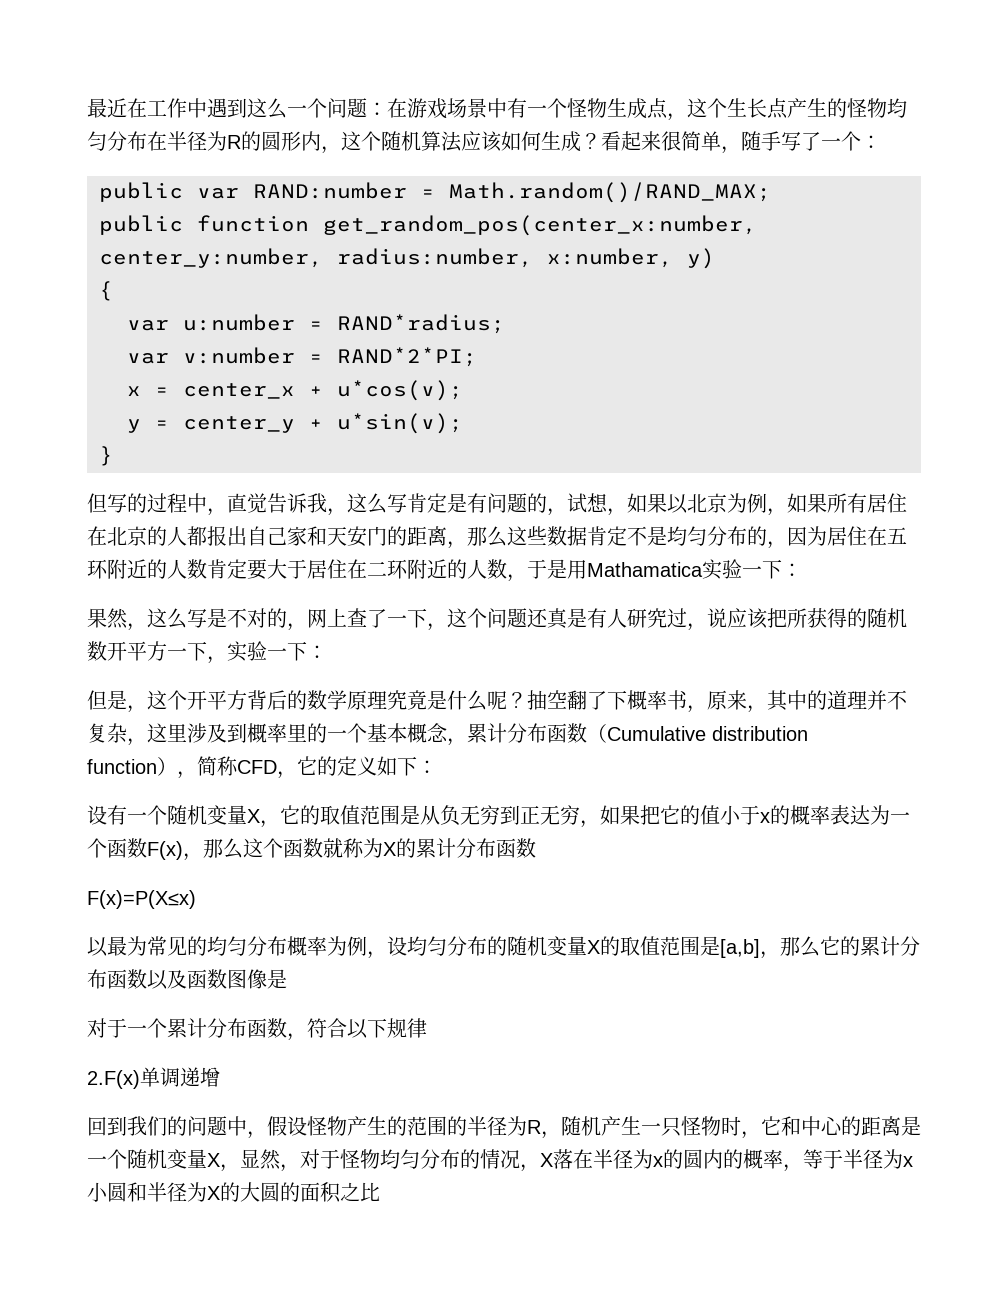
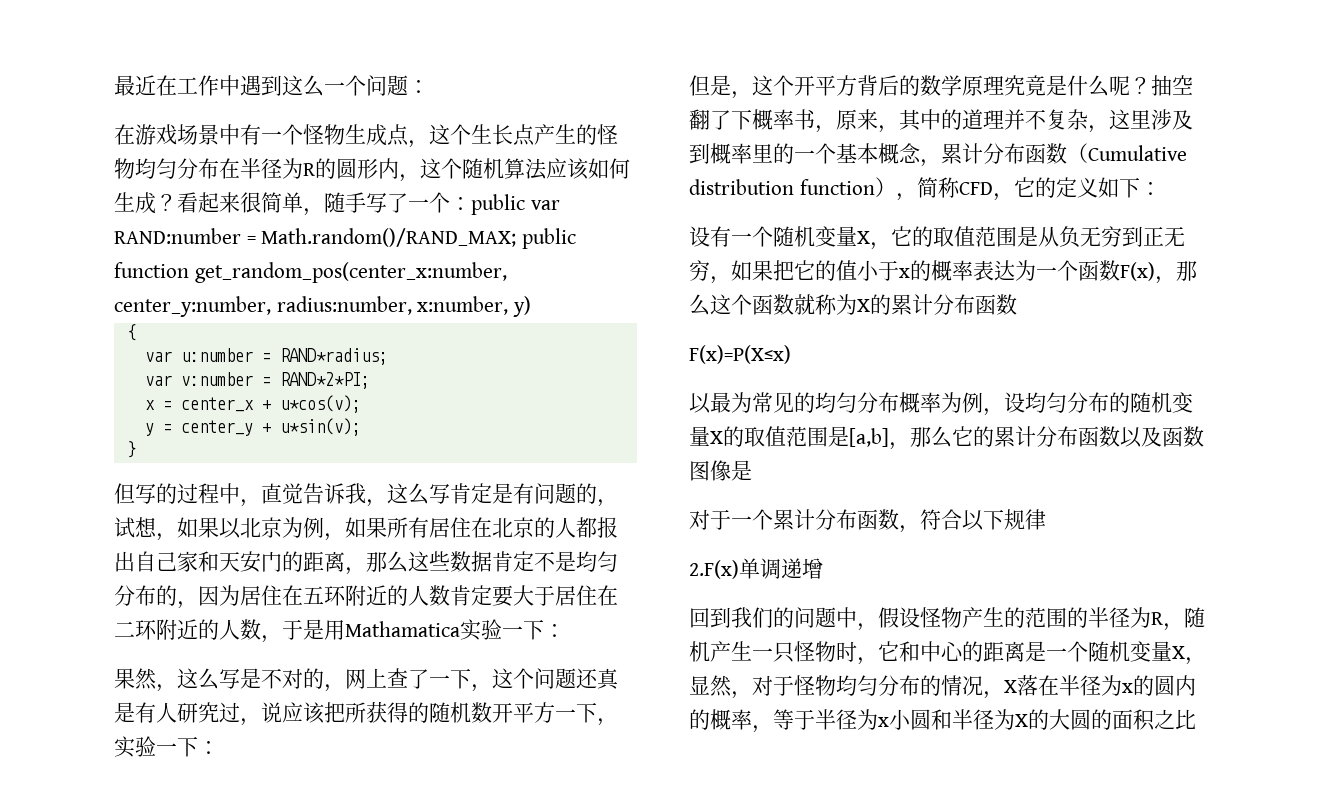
(387, 109) none -> (429, 86) //
(881, 142) // -> (471, 203) none
(771, 192) // -> (517, 237) none

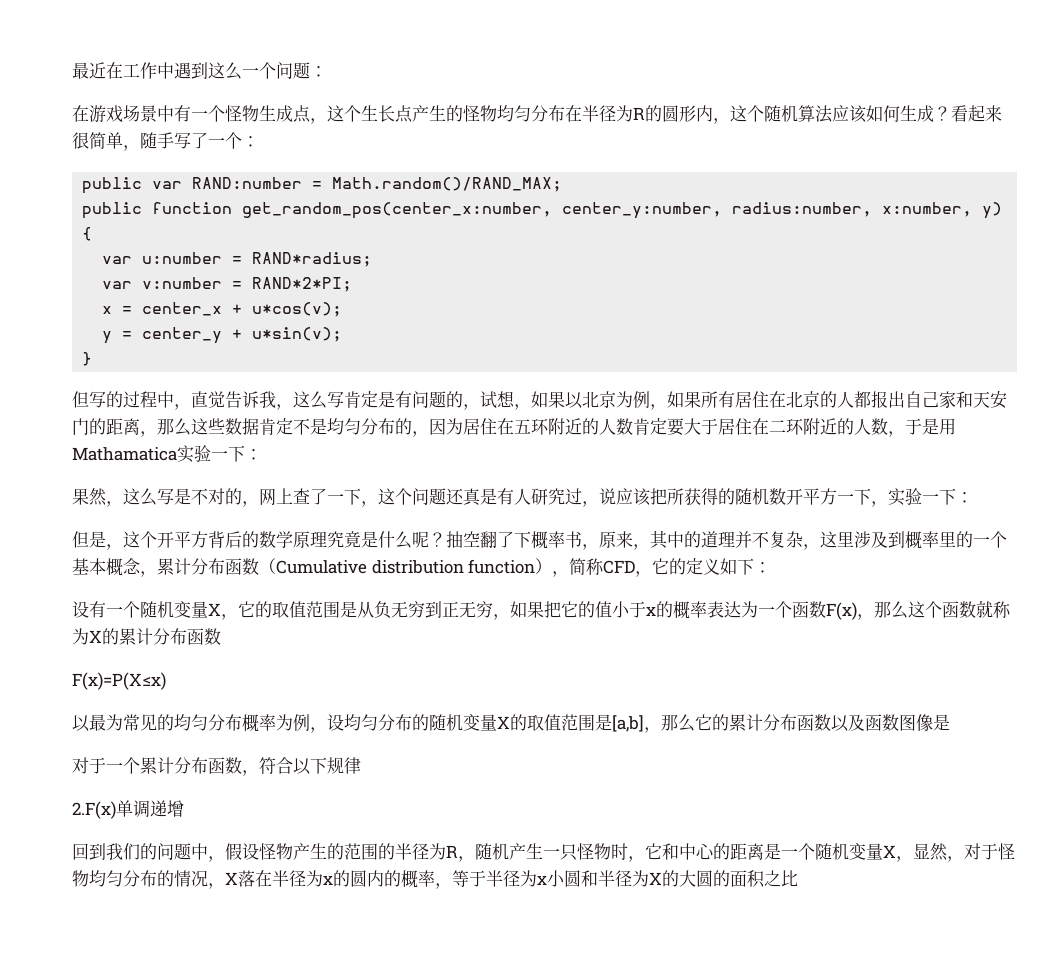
(471, 203) none -> (259, 141) //
(517, 237) none -> (563, 184) //

